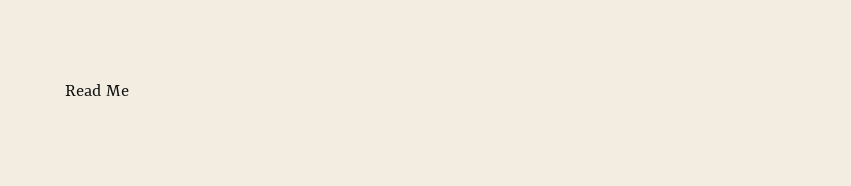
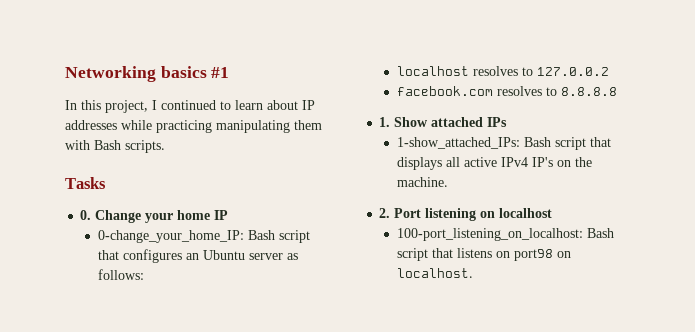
[65,84,129,96] Read Me -> [65,66,230,82] [65,100,315,113] [65,120,322,133] [65,140,165,153] [65,177,106,189] [80,210,229,223] [97,230,310,243] [97,249,298,263] [97,269,144,280] [396,66,609,76] [396,86,617,96] [379,117,508,127] [396,137,611,150] [396,157,592,170] [396,177,448,187] [379,208,553,221] [396,228,614,241] [396,248,571,261] [396,268,473,278] Networking basics #1 // In this project, I continued to learn about IP addresses while practicing manipulating them with Bash scripts. // Tasks // 0. Change your home IP // 0-change_your_home_IP: Bash script that configures an Ubuntu server as follows: // localhost resolves to 127.0.0.2 // facebook.com resolves to 8.8.8.8 // 1. Show attached IPs // 1-show_attached_IPs: Bash script that displays all active IPv4 IP's on the machine. // 2. Port listening on localhost // 100-port_listening_on_localhost: Bash script that listens on port98 on localhost.

